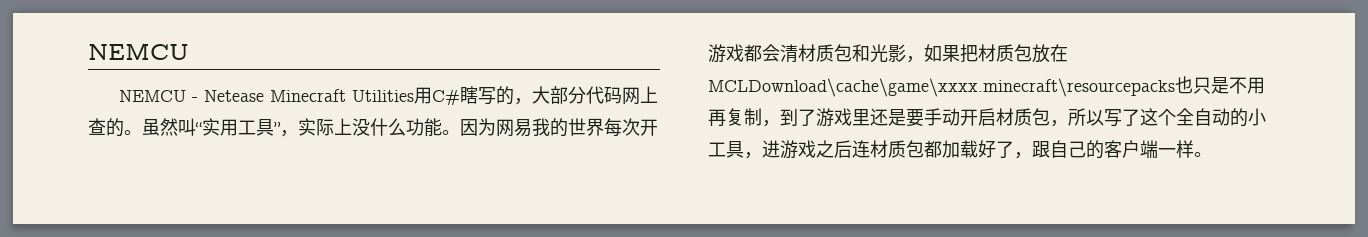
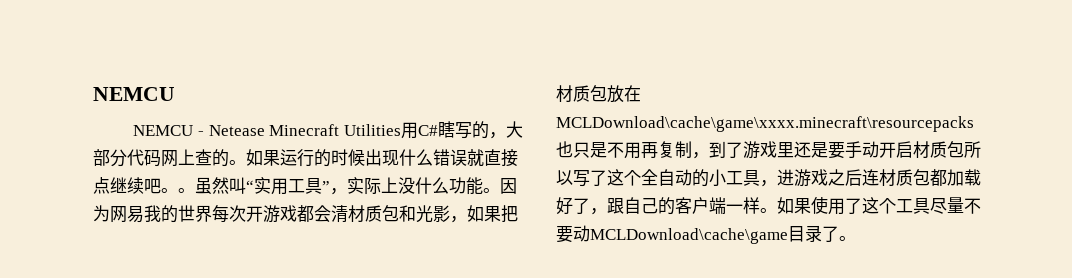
(142, 132) none -> [246,149,518,167] [93,177,195,194] 如果运行的时候出现什么错误就直接点继续吧。。
[1050,120,1068,127] ， -> (964, 149) none
(1212, 154) none -> [777,196,981,215] [556,225,856,244] 如果使用了这个工具尽量不要动MCLDownload\cache\game目录了。

